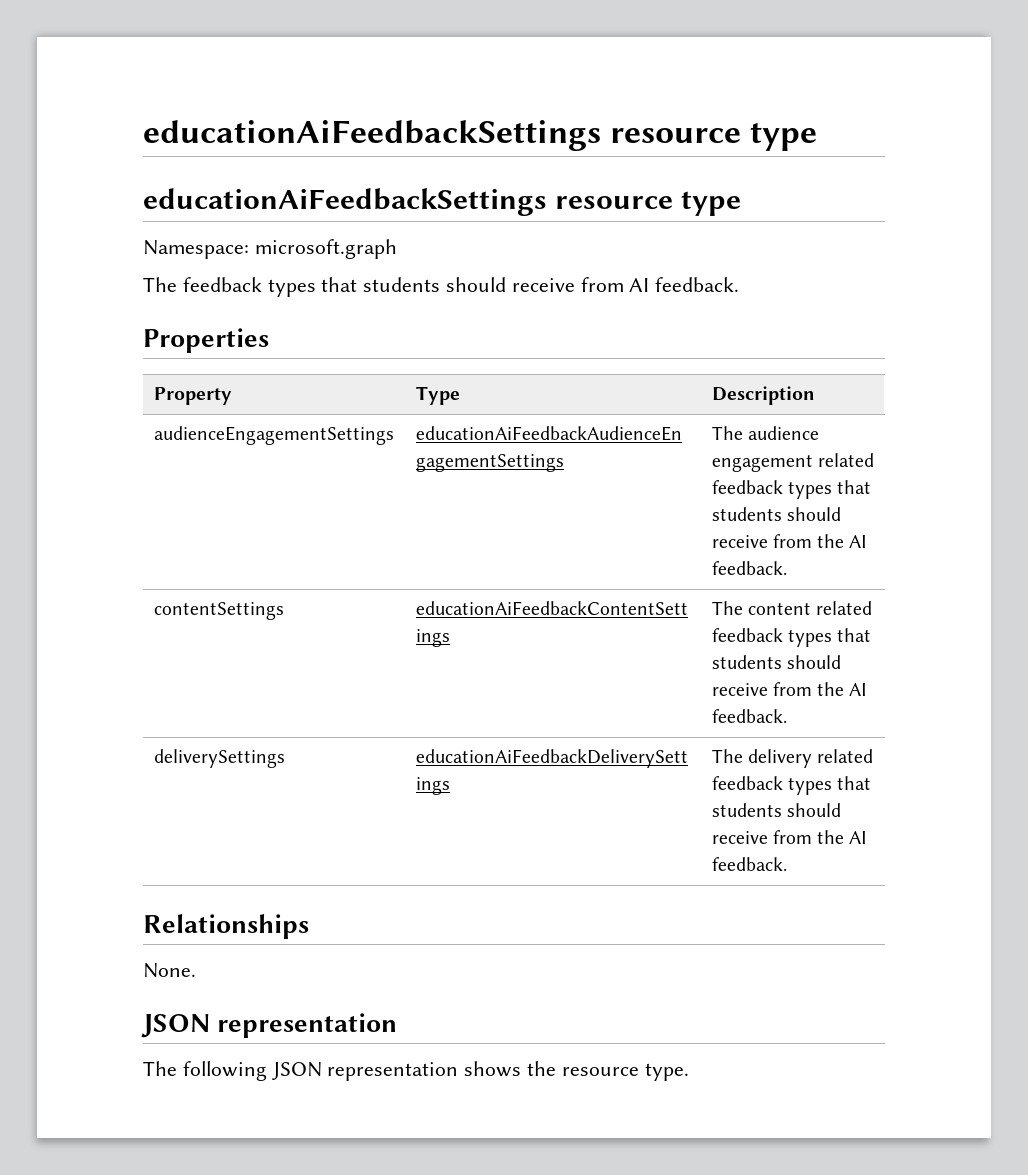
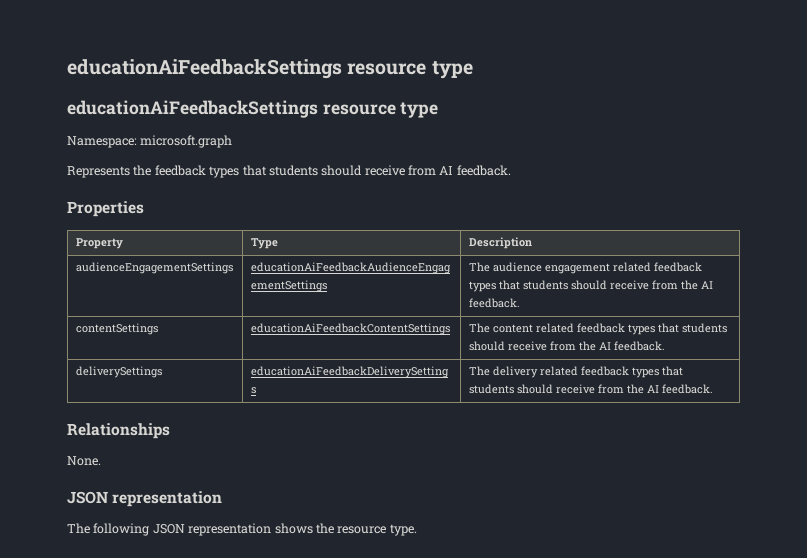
[143,277,177,292] The -> [67,165,152,178] Represents the

